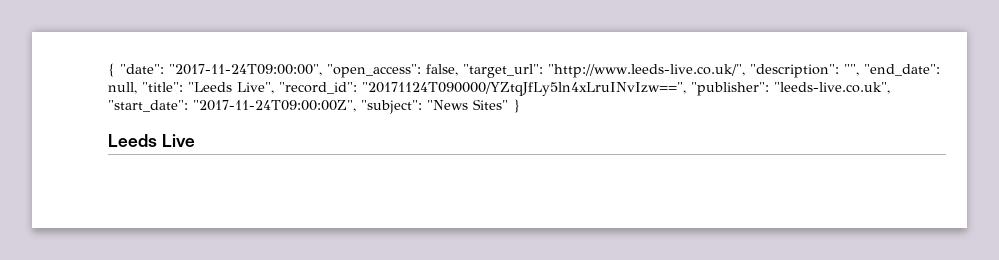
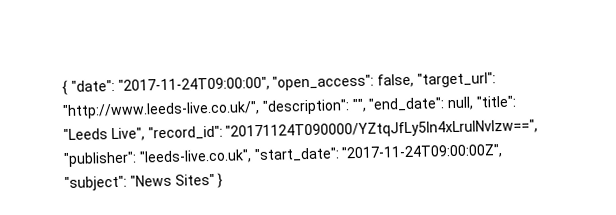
[108,134,195,147] // Leeds Live -> (224, 180) none

